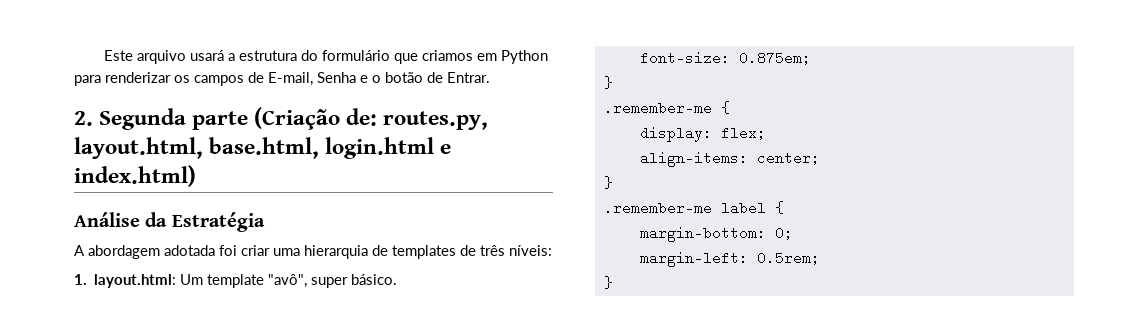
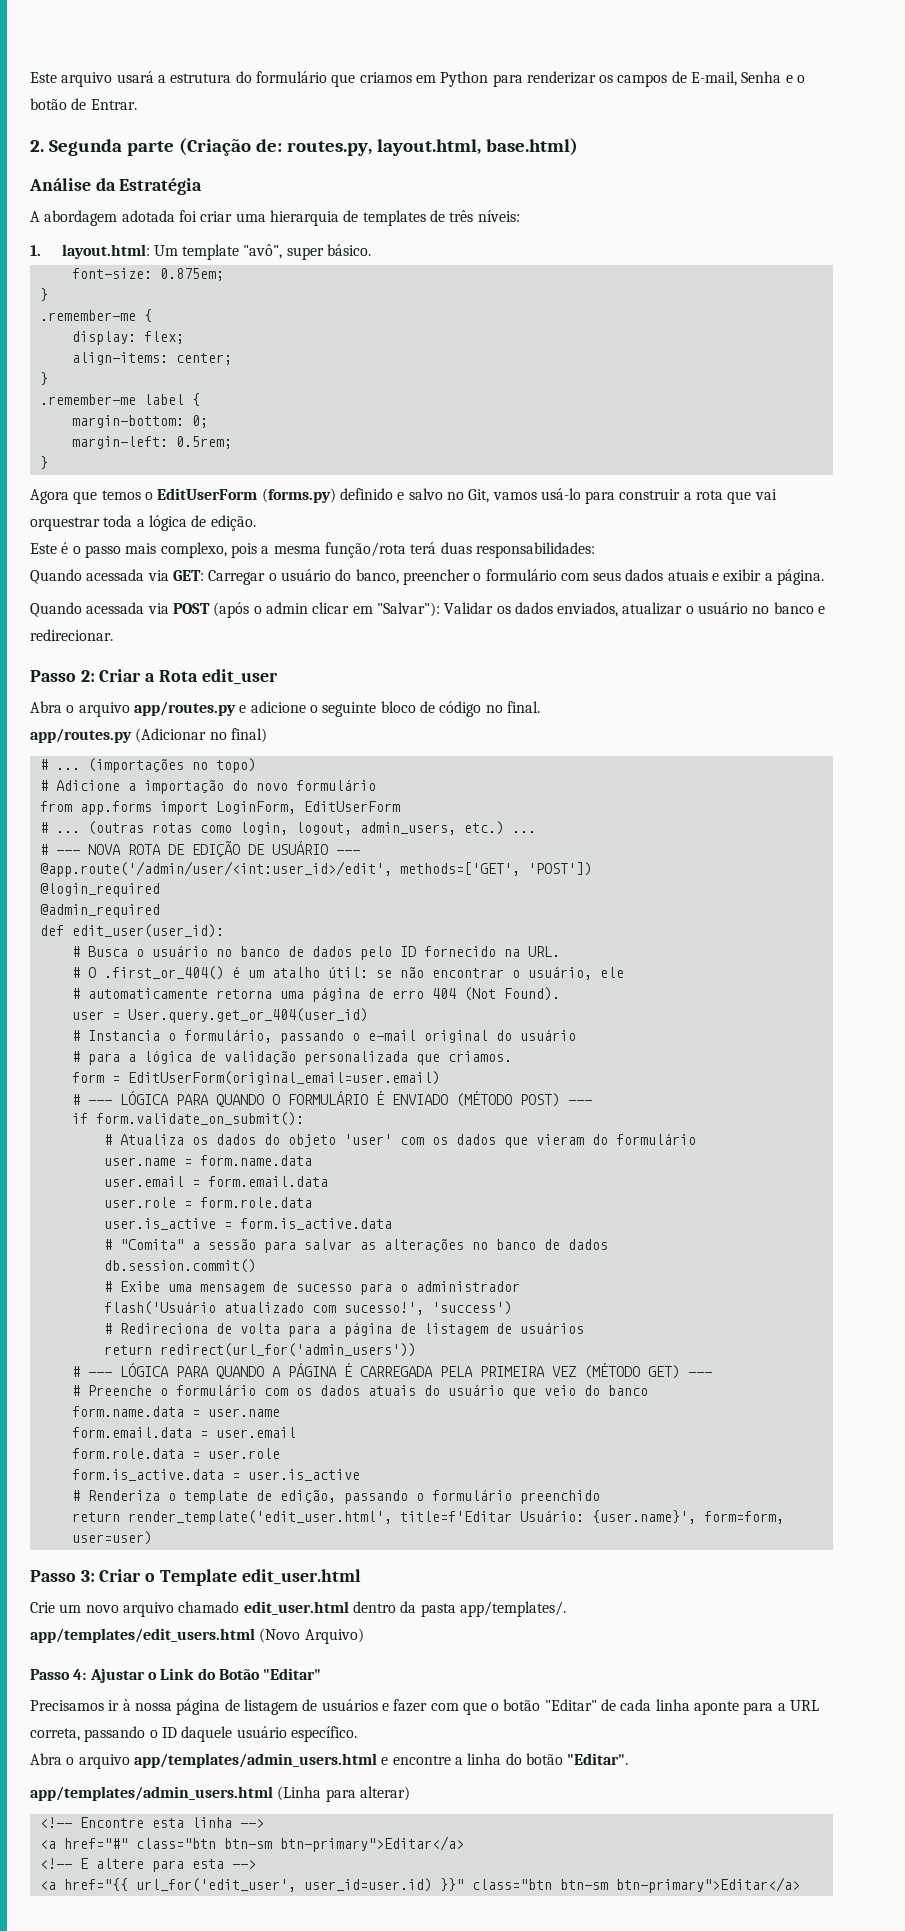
[209,137,452,159] [74,165,196,187] base.html, login.html e index.html) -> [485,138,578,156] base.html)
(613, 282) none -> [30,488,777,504] [30,515,256,531] [30,542,595,558] [30,569,825,585] [30,602,826,618] [30,629,113,641] [30,669,278,685] [30,701,540,717] [30,728,267,743] [39,758,256,773] [39,779,376,794] [39,801,400,815] [39,821,536,835] [39,841,360,857] [39,861,592,877] [39,883,160,897] [39,904,160,918] [39,924,224,938] [71,945,560,960] [71,966,624,980] [71,987,560,1002] [71,1008,368,1023] [71,1029,576,1044] [71,1050,512,1065] [71,1071,440,1085] [71,1091,592,1107] [71,1112,304,1126] [103,1133,696,1148] [103,1155,312,1166] [103,1176,328,1187] [103,1197,312,1208] [103,1218,392,1230] [103,1239,608,1253] [103,1259,256,1273] [103,1281,520,1295] [103,1301,512,1315] [103,1322,584,1337] [103,1343,416,1357] [71,1363,712,1379] [71,1384,648,1399] [71,1406,280,1417] [71,1427,296,1438] [71,1448,280,1459] [71,1469,360,1481] [71,1489,600,1504] [71,1510,784,1525] [71,1531,152,1545] [30,1569,361,1586] [30,1601,566,1617] [30,1628,364,1644] [30,1668,322,1683] [30,1699,820,1715] [30,1726,357,1742] [30,1753,629,1769] [30,1786,410,1802] [39,1817,264,1828] [39,1836,464,1852] [39,1858,256,1872] [39,1877,800,1893] // Agora que temos o EditUserForm (forms.py) definido e salvo no Git, vamos usá-lo para construir a rota que vai orquestrar toda a lógica de edição. // Este é o passo mais complexo, pois a mesma função/rota terá duas responsabilidades: // Quando acessada via GET: Carregar o usuário do banco, preencher o formulário com seus dados atuais e exibir a página. // Quando acessada via POST (após o admin clicar em "Salvar"): Validar os dados enviados, atualizar o usuário no banco e redirecionar. // Passo 2: Criar a Rota edit_user // Abra o arquivo app/routes.py e adicione o seguinte bloco de código no final. // app/routes.py (Adicionar no final) // # ... (importações no topo) // # Adicione a importação do novo formulário // from app.forms import LoginForm, EditUserForm // # ... (outras rotas como login, logout, admin_users, etc.) ... // # --- NOVA ROTA DE EDIÇÃO DE USUÁRIO --- // @app.route('/admin/user/<int:user_id>/edit', methods=['GET', 'POST']) // @login_required // @admin_required // def edit_user(user_id): // # Busca o usuário no banco de dados pelo ID fornecido na URL. // # O .first_or_404() é um atalho útil: se não encontrar o usuário, ele // # automaticamente retorna uma página de erro 404 (Not Found). // user = User.query.get_or_404(user_id) // # Instancia o formulário, passando o e-mail original do usuário // # para a lógica de validação personalizada que criamos. // form = EditUserForm(original_email=user.email) // # --- LÓGICA PARA QUANDO O FORMULÁRIO É ENVIADO (MÉTODO POST) --- // if form.validate_on_submit(): // # Atualiza os dados do objeto 'user' com os dados que vieram do formulário // user.name = form.name.data // user.email = form.email.data // user.role = form.role.data // user.is_active = form.is_active.data // # "Comita" a sessão para salvar as alterações no banco de dados // db.session.commit() // # Exibe uma mensagem de sucesso para o administrador // flash('Usuário atualizado com sucesso!', 'success') // # Redireciona de volta para a página de listagem de usuários // return redirect(url_for('admin_users')) // # --- LÓGICA PARA QUANDO A PÁGINA É CARREGADA PELA PRIMEIRA VEZ (MÉTODO GET) --- // # Preenche o formulário com os dados atuais do usuário que veio do banco // form.name.data = user.name // form.email.data = user.email // form.role.data = user.role // form.is_active.data = user.is_active // # Renderiza o template de edição, passando o formulário preenchido // return render_template('edit_user.html', title=f'Editar Usuário: {user.name}', form=form, user=user) // Passo 3: Criar o Template edit_user.html // Crie um novo arquivo chamado edit_user.html dentro da pasta app/templates/. // app/templates/edit_users.html (Novo Arquivo) // Passo 4: Ajustar o Link do Botão "Editar" // Precisamos ir à nossa página de listagem de usuários e fazer com que o botão "Editar" de cada linha aponte para a URL correta, passando o ID daquele usuário específico. // Abra o arquivo app/templates/admin_users.html e encontre a linha do botão "Editar". // app/templates/admin_users.html (Linha para alterar) // <!-- Encontre esta linha --> // <a href="#" class="btn btn-sm btn-primary">Editar</a> // <!-- E altere para esta --> // <a href="{{ url_for('edit_user', user_id=user.id) }}" class="btn btn-sm btn-primary">Editar</a>

